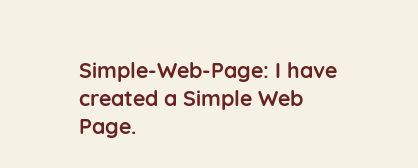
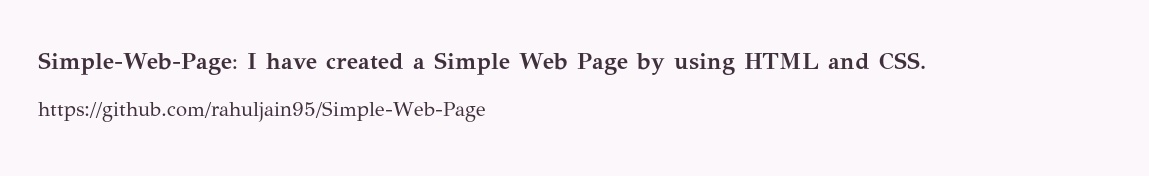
[79,119,136,138] Page. -> [576,52,926,75] [38,101,486,122] Page by using HTML and CSS. // https://github.com/rahuljain95/Simple-Web-Page

